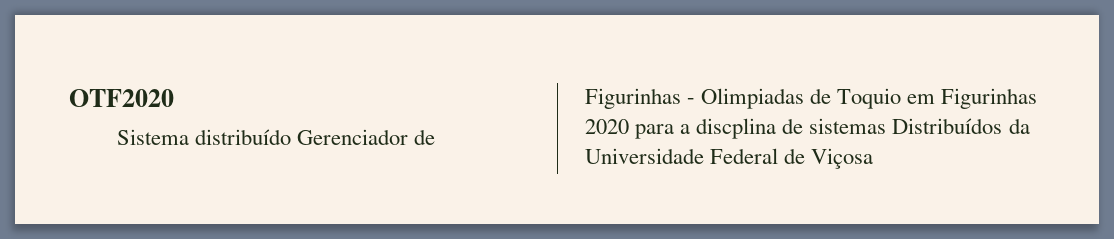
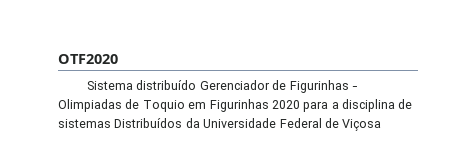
[696,118,777,139] discplina -> [342,99,395,112] disciplina

